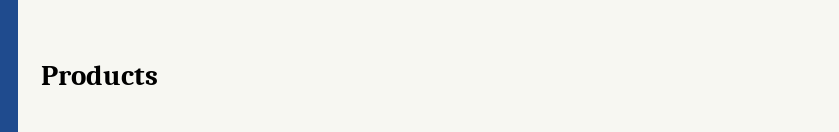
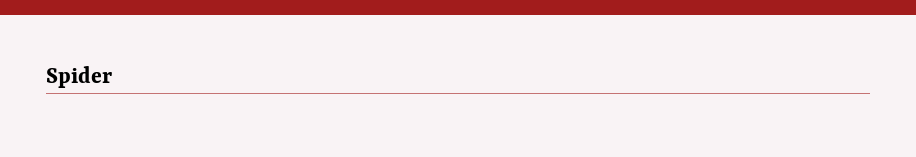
[41,65,158,85] Products -> [46,66,112,88] Spider

